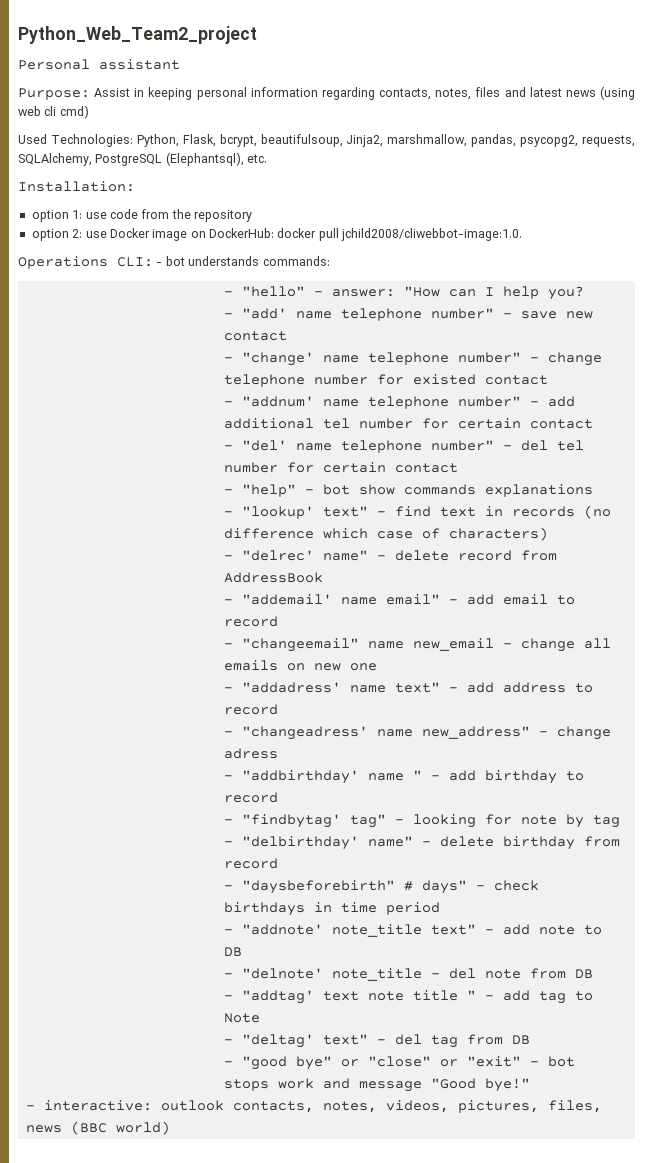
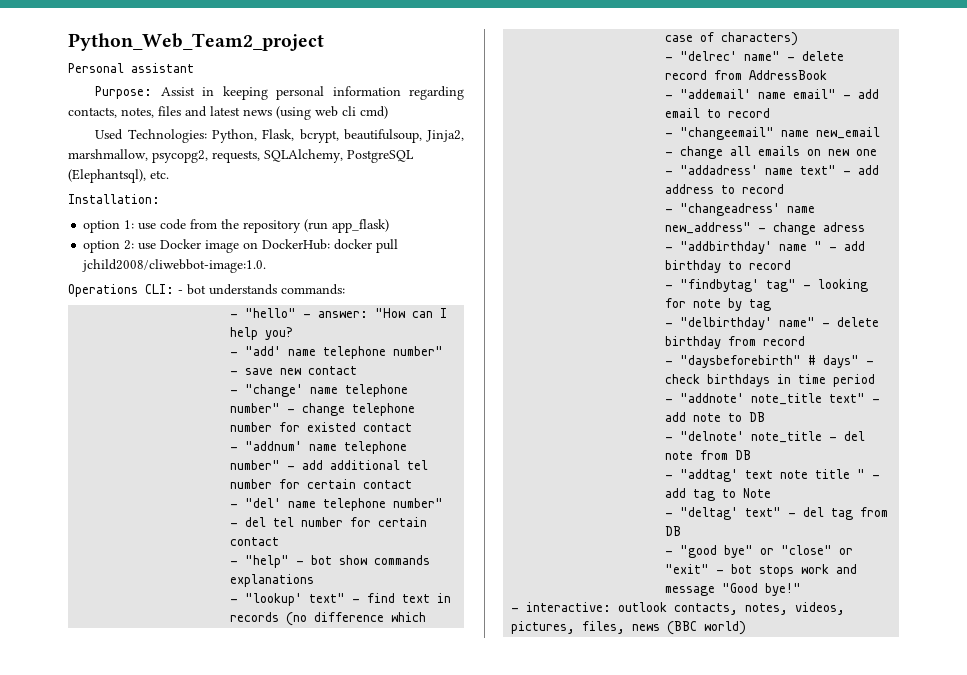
[471,134,517,147] pandas, -> (148, 155) none
(252, 216) none -> [304,219,390,233] (run app_flask)

